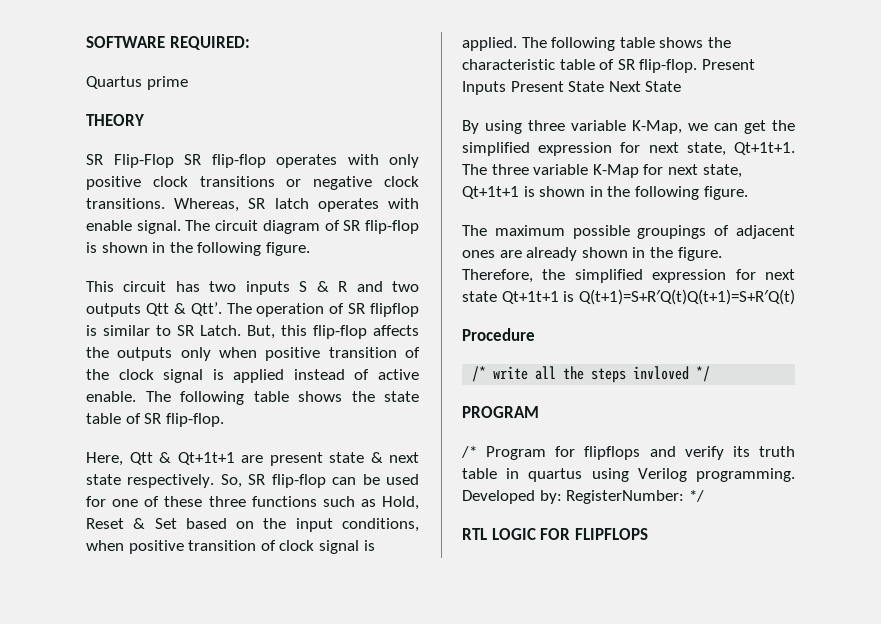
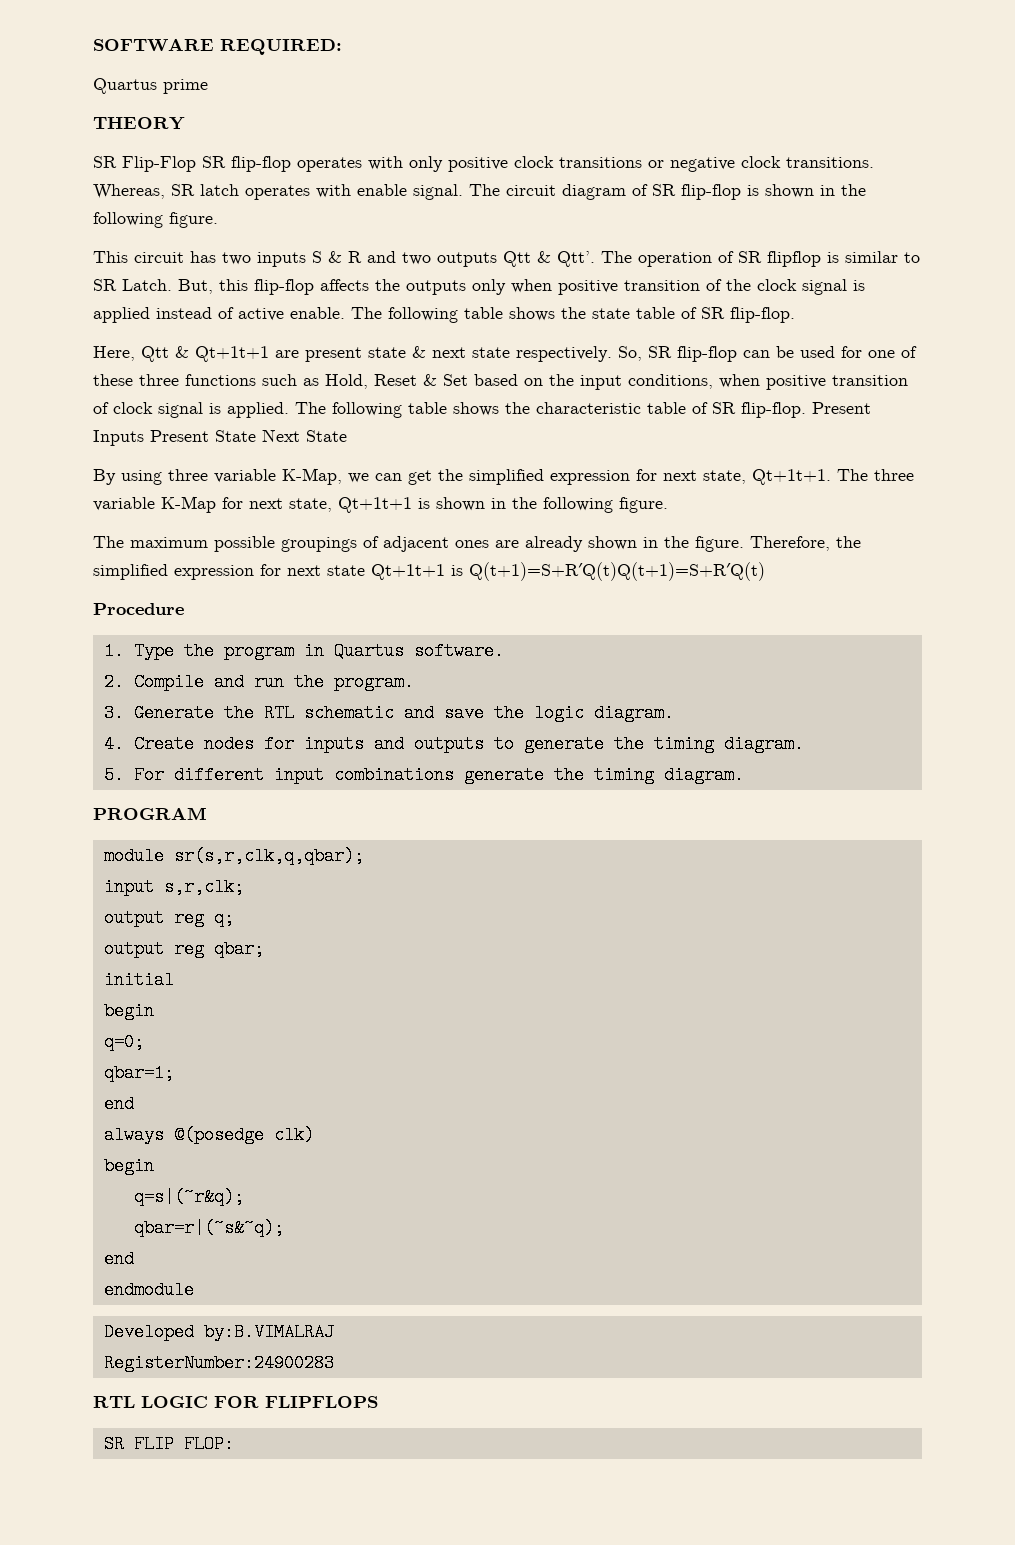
[472,366,711,383] [462,406,539,418] [461,446,795,460] [462,468,795,482] [462,490,704,504] /* write all the steps invloved */ // PROGRAM // /* Program for flipflops and verify its truth table in quartus using Verilog programming. Developed by: RegisterNumber: */ -> [103,642,504,660] [103,673,414,691] [103,704,674,722] [103,735,804,753] [103,766,744,784] [93,807,207,820] [103,847,364,865] [103,878,244,896] [103,909,234,927] [103,940,264,958] [103,971,174,989] [103,1002,154,1020] [103,1033,144,1051] [103,1064,174,1082] [103,1095,134,1113] [103,1126,314,1144] [103,1157,154,1175] [133,1188,244,1206] [133,1219,284,1237] [103,1250,134,1268] [103,1281,194,1299] [103,1323,334,1341] [103,1354,334,1372] 1. Type the program in Quartus software. // 2. Compile and run the program. // 3. Generate the RTL schematic and save the logic diagram. // 4. Create nodes for inputs and outputs to generate the timing diagram. // 5. For different input combinations generate the timing diagram. // PROGRAM // module sr(s,r,clk,q,qbar); // input s,r,clk; // output reg q; // output reg qbar; // initial // begin // q=0; // qbar=1; // end // always @(posedge clk) // begin // q=s|(~r&q); // qbar=r|(~s&~q); // end // endmodule // Developed by:B.VIMALRAJ // RegisterNumber:24900283
(648, 534) none -> [103,1435,234,1453] // SR FLIP FLOP:

